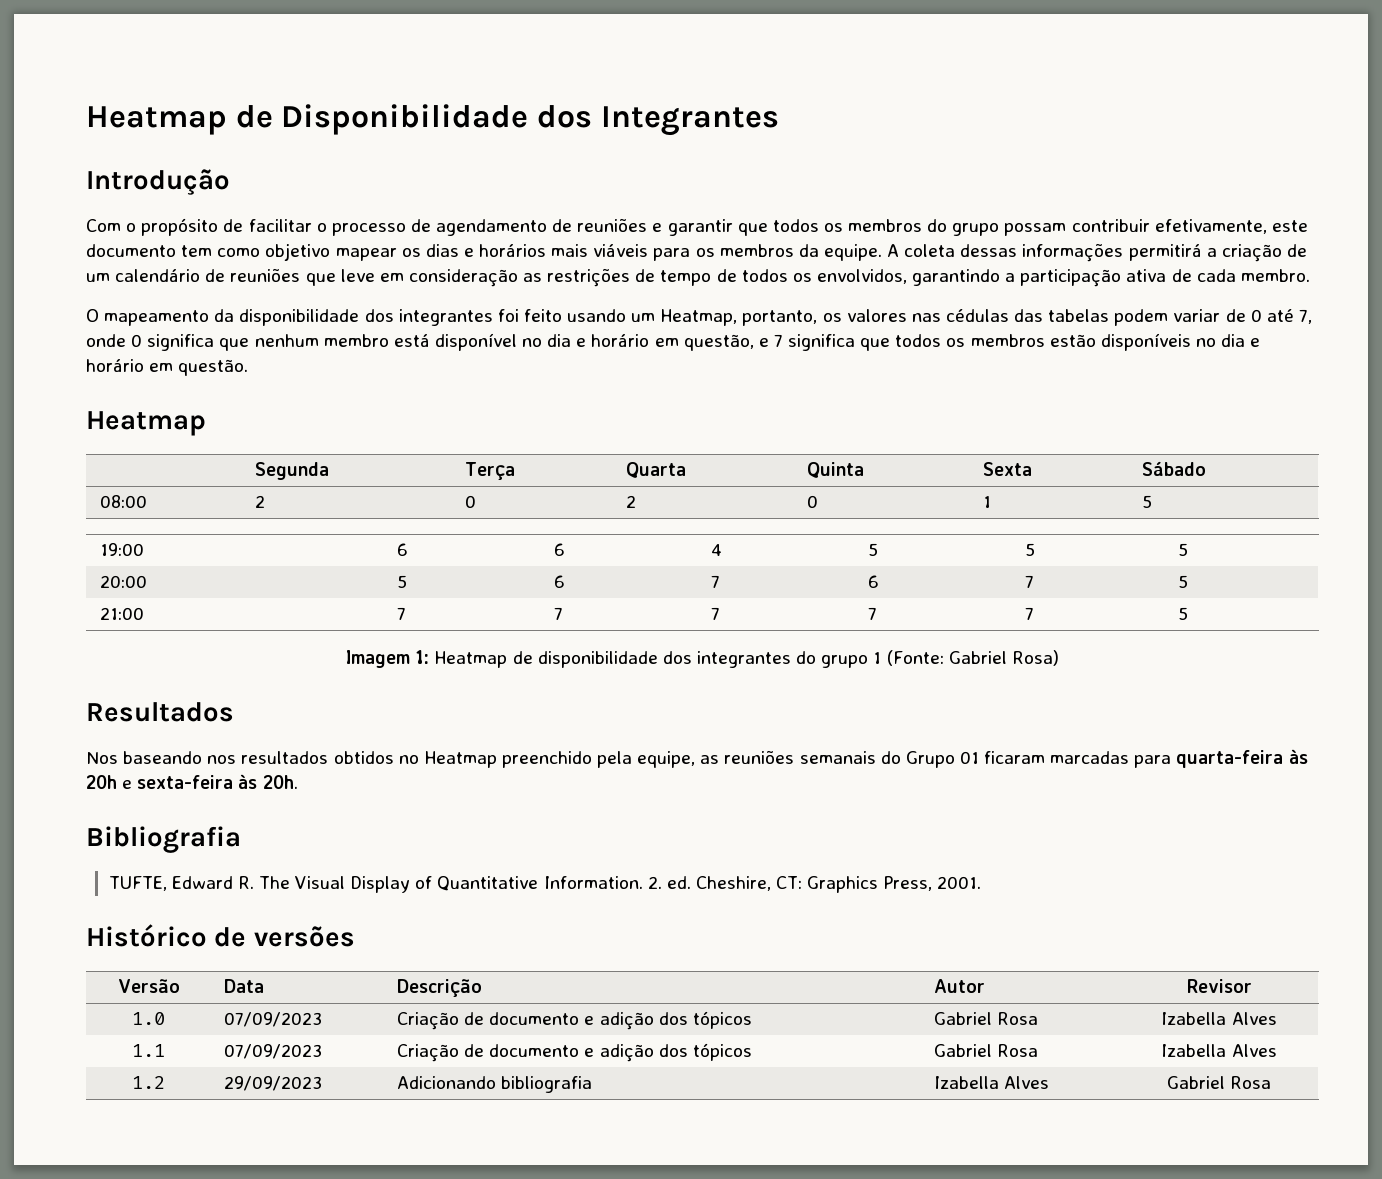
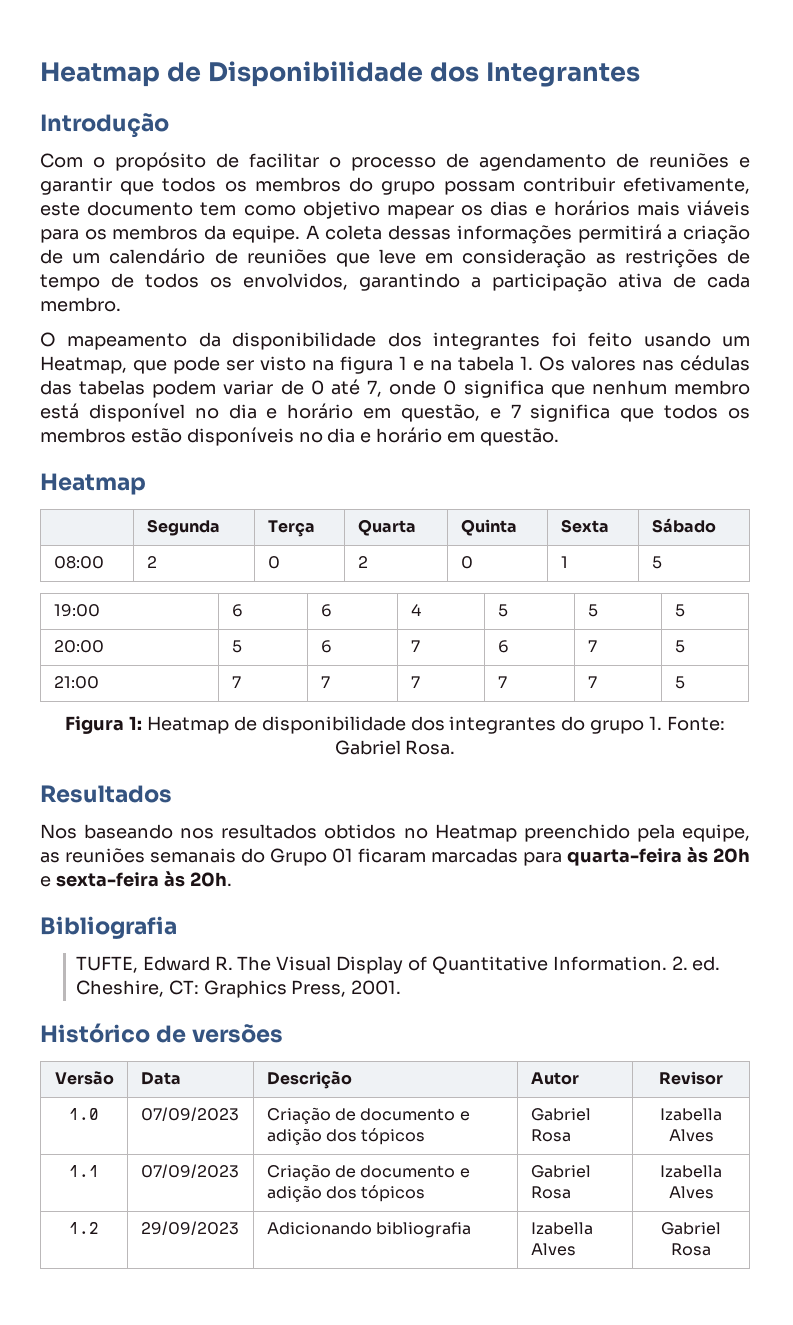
[742,310,842,326] portanto, os -> [133,356,565,374] que pode ser visto na figura 1 e na tabela 1. Os
[346,650,411,668] Imagem -> [65,716,125,734] Figura
[873,650,1059,666] 1 (Fonte: Gabriel Rosa) -> [648,716,725,731] [334,740,456,755] 1. Fonte: Gabriel Rosa.

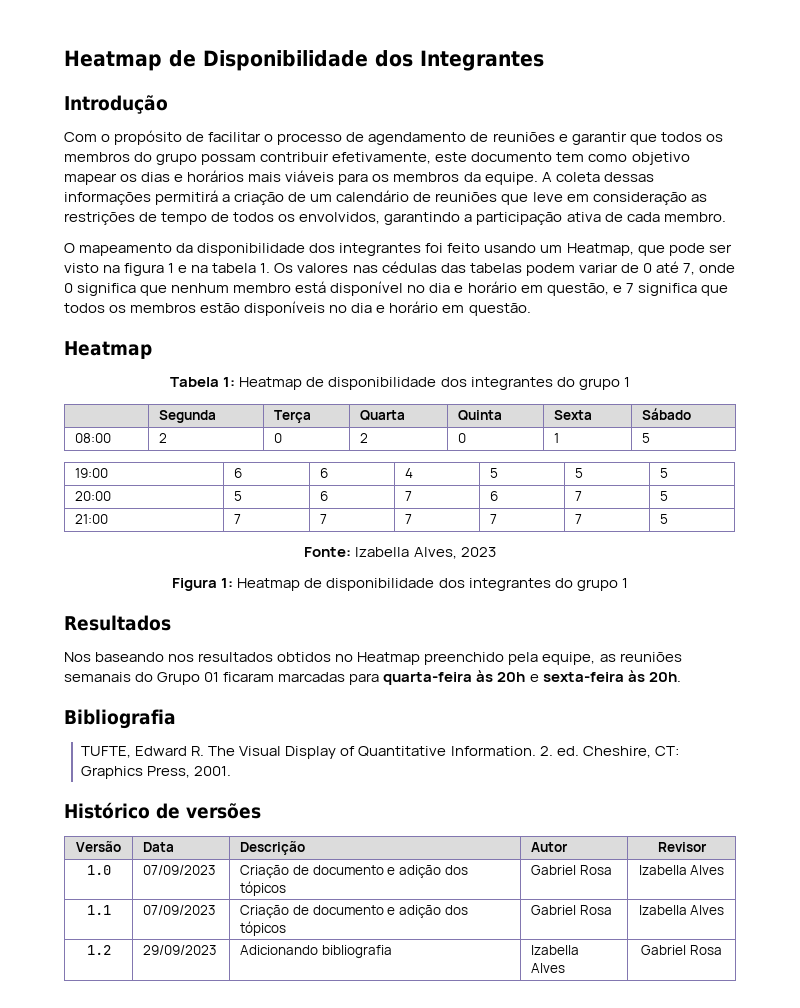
(146, 484) none -> [170,377,630,390] // Tabela 1: Heatmap de disponibilidade dos integrantes do grupo 1
(685, 682) none -> [304,547,496,559] // Fonte: Izabella Alves, 2023
[648,716,725,731] [334,740,456,755] 1. Fonte: Gabriel Rosa. -> [621,578,628,588] 1

